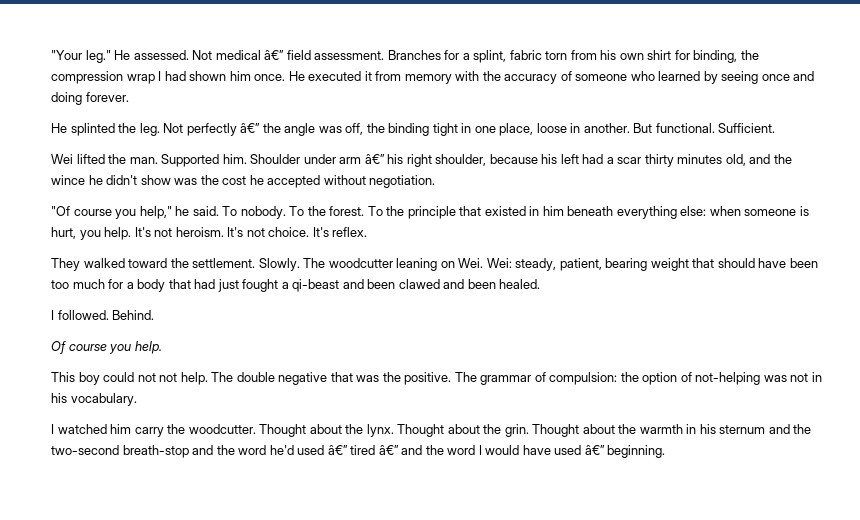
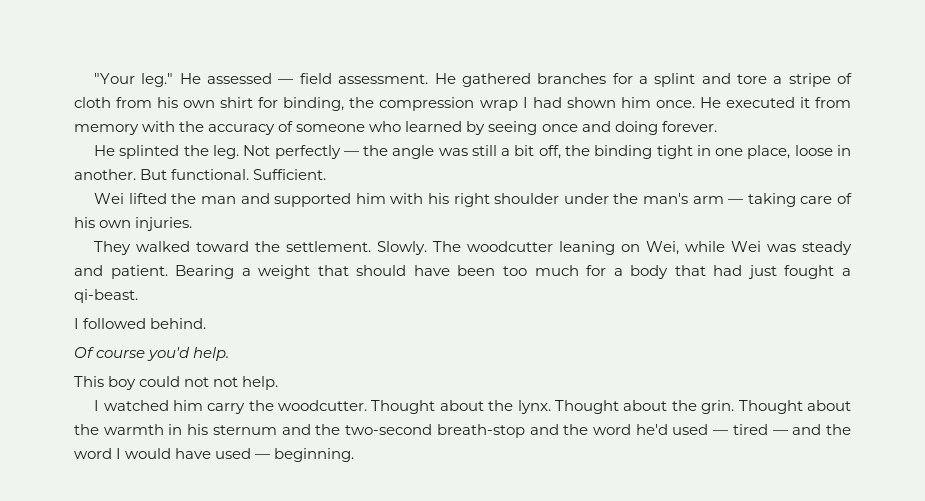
[133,50,568,63] assessed. Not medical â€” field assessment. Branches for a splint, fabric torn -> [207,73,853,87] [74,97,111,108] assessed — field assessment. He gathered branches for a splint and tore a stripe of cloth
[240,123,261,133] â€” -> [343,151,359,156] —
(342, 129) none -> [471,145,535,156] still a bit
[129,154,792,167] [51,175,436,188] [51,206,809,219] [51,227,368,240] man. Supported him. Shoulder under arm â€” his right shoulder, because his left had a scar thirty minutes old, and the wince he didn't show was the cost he accepted without negotiation. // "Of course you help," he said. To nobody. To the forest. To the principle that existed in him beneath everything else: when someone is hurt, you help. It's not heroism. It's not choice. It's reflex. -> [200,193,852,207] [74,217,193,231] man and supported him with his right shoulder under the man's arm — taking care of his own injuries.
[458,258,648,271] Wei. Wei: steady, patient, bearing -> [646,241,852,255] [74,265,251,279] Wei, while Wei was steady and patient. Bearing a
[292,279,541,292] [51,310,155,320] qi-beast and been clawed and been healed. // I followed. Behind. -> [74,289,138,303] [74,318,207,329] qi-beast. // I followed behind.
[109,344,132,354] you -> [147,347,191,361] you'd
[211,372,822,385] [51,393,137,406] The double negative that was the positive. The grammar of compulsion: the option of not-helping was not in his vocabulary. -> (279, 383) none
[327,445,399,455] â€” tired â€” -> [713,424,788,435] — tired —
[584,445,605,455] â€” -> [255,454,271,459] —

